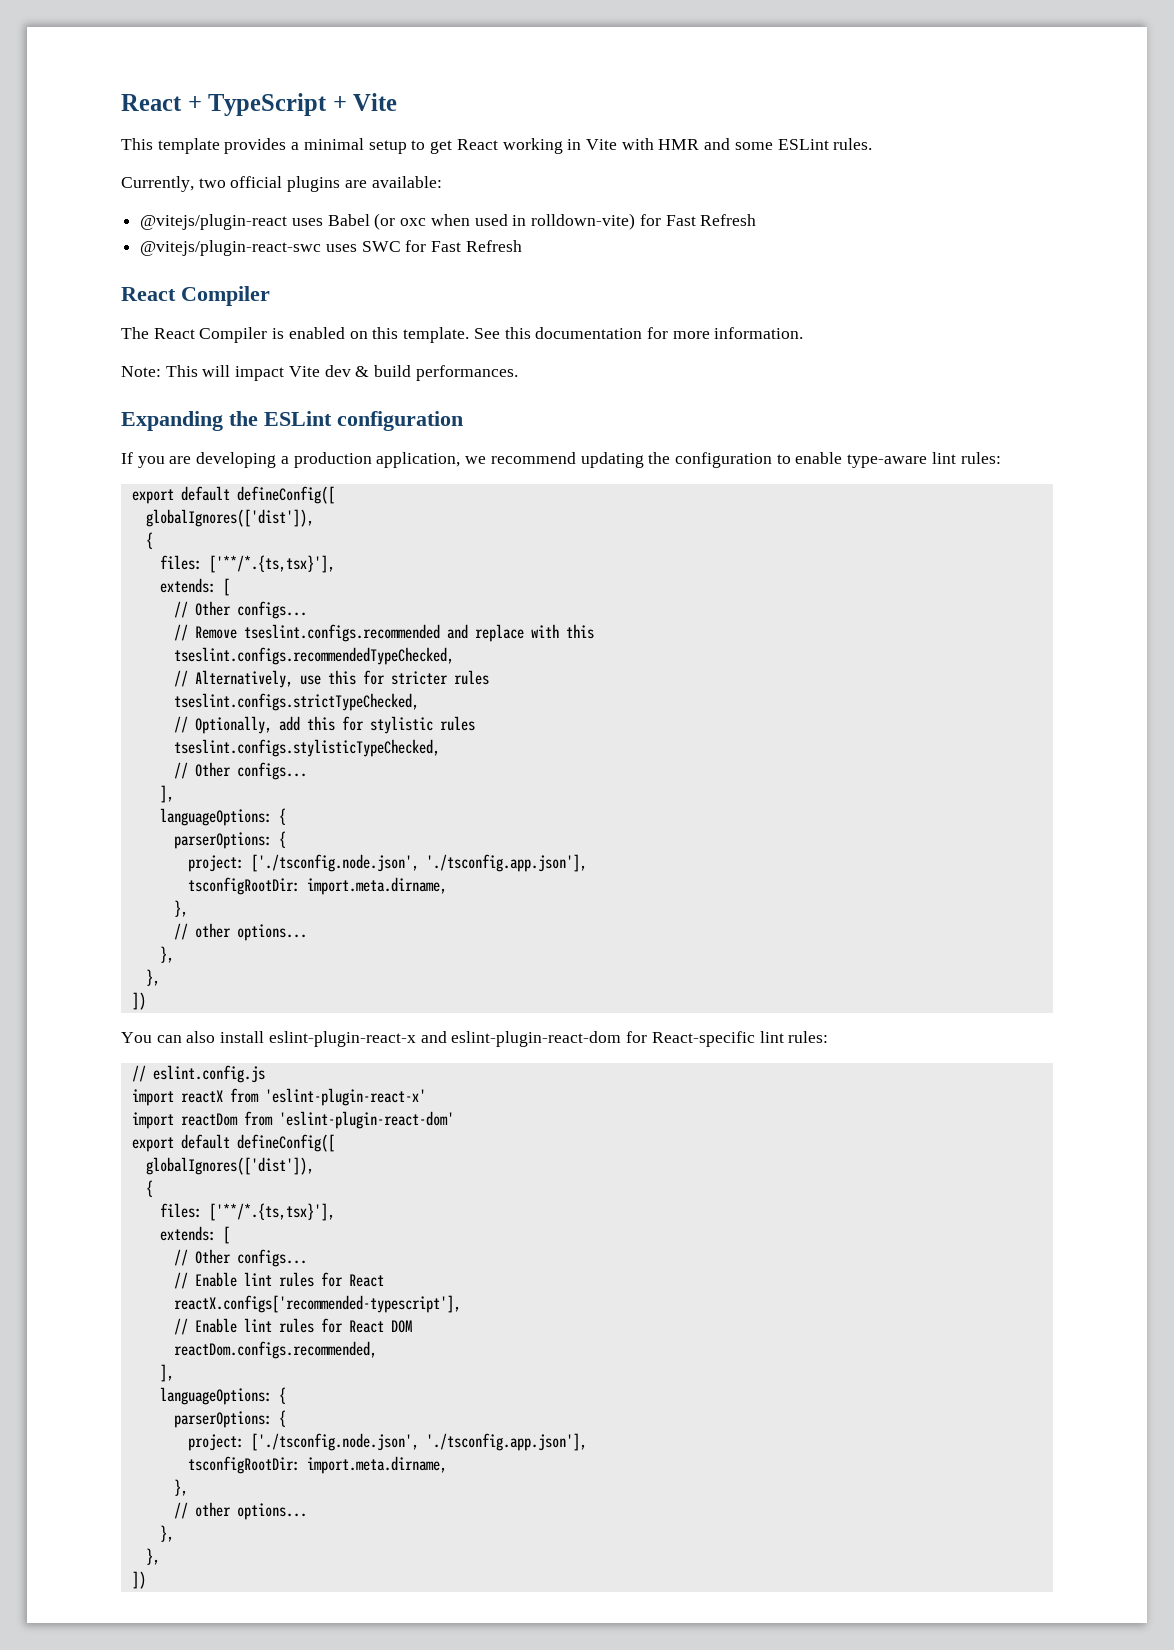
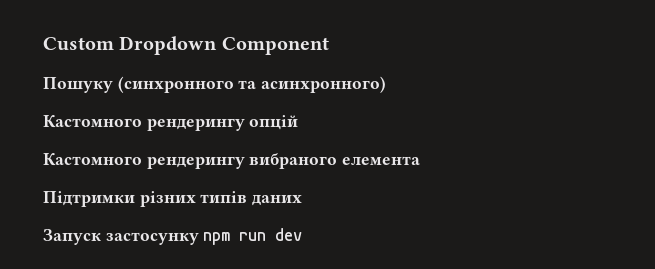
[121,93,398,116] [121,138,873,154] [121,176,442,192] [140,213,757,230] [140,240,522,256] [121,286,270,306] [121,327,804,343] [121,365,518,381] [121,411,463,431] [121,452,1001,468] [131,486,335,504] [145,509,314,527] [145,532,153,549] [159,555,335,573] [159,578,230,596] [173,601,307,619] [173,624,594,642] [173,647,454,665] [173,670,489,688] [173,693,419,711] [173,716,475,734] [173,739,440,757] [173,762,307,780] [159,785,174,803] [159,808,286,826] [173,831,286,849] [187,854,587,872] [187,877,447,895] [173,900,188,917] [173,923,307,941] [159,946,174,963] [145,969,160,986] [131,992,146,1010] [121,1031,829,1047] [131,1065,265,1083] [131,1088,426,1106] [131,1111,454,1129] [131,1134,335,1152] [145,1157,314,1175] [145,1180,153,1197] [159,1203,335,1221] [159,1226,230,1244] [173,1249,307,1267] [173,1272,384,1289] [173,1295,461,1313] [173,1318,412,1335] [173,1341,377,1359] [159,1364,174,1382] [159,1387,286,1405] [173,1410,286,1428] [187,1433,587,1451] [187,1456,447,1474] [173,1479,188,1496] [173,1502,307,1520] [159,1525,174,1542] [145,1548,160,1565] [131,1571,146,1589] React + TypeScript + Vite // This template provides a minimal setup to get React working in Vite with HMR and some ESLint rules. // Currently, two official plugins are available: // @vitejs/plugin-react uses Babel (or oxc when used in rolldown-vite) for Fast Refresh // @vitejs/plugin-react-swc uses SWC for Fast Refresh // React Compiler // The React Compiler is enabled on this template. See this documentation for more information. // Note: This will impact Vite dev & build performances. // Expanding the ESLint configuration // If you are developing a production application, we recommend updating the configuration to enable type-aware lint rules: // export default defineConfig([ // globalIgnores(['dist']), // { // files: ['**/*.{ts,tsx}'], // extends: [ // // Other configs... // // Remove tseslint.configs.recommended and replace with this // tseslint.configs.recommendedTypeChecked, // // Alternatively, use this for stricter rules // tseslint.configs.strictTypeChecked, // // Optionally, add this for stylistic rules // tseslint.configs.stylisticTypeChecked, // // Other configs... // ], // languageOptions: { // parserOptions: { // project: ['./tsconfig.node.json', './tsconfig.app.json'], // tsconfigRootDir: import.meta.dirname, // }, // // other options... // }, // }, // ]) // You can also install eslint-plugin-react-x and eslint-plugin-react-dom for React-specific lint rules: // // eslint.config.js // import reactX from 'eslint-plugin-react-x' // import reactDom from 'eslint-plugin-react-dom' // export default defineConfig([ // globalIgnores(['dist']), // { // files: ['**/*.{ts,tsx}'], // extends: [ // // Other configs... // // Enable lint rules for React // reactX.configs['recommended-typescript'], // // Enable lint rules for React DOM // reactDom.configs.recommended, // ], // languageOptions: { // parserOptions: { // project: ['./tsconfig.node.json', './tsconfig.app.json'], // tsconfigRootDir: import.meta.dirname, // }, // // other options... // }, // }, // ]) -> [43,36,329,55] [43,76,387,93] [43,115,299,131] [43,153,421,169] [43,191,303,207] [43,228,303,245] Custom Dropdown Component // Пошуку (синхронного та асинхронного) // Кастомного рендерингу опцій // Кастомного рендерингу вибраного елемента // Підтримки різних типів даних // Запуск застосунку npm run dev

